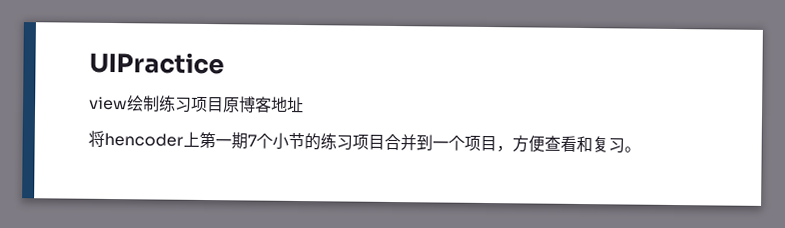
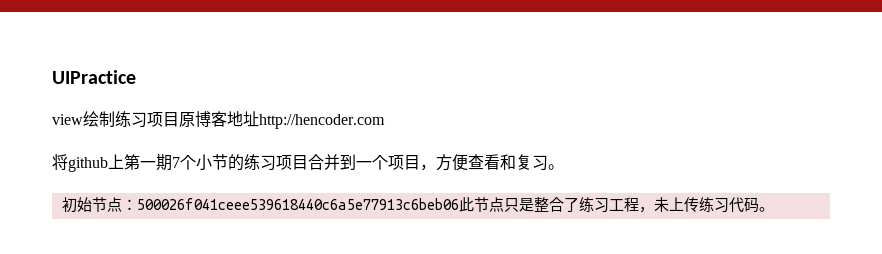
(304, 105) none -> [259,114,385,129] http://hencoder.com
[104,132,184,147] hencoder -> [68,157,108,172] github
(641, 149) none -> [61,197,774,213] // 初始节点：500026f041ceee539618440c6a5e77913c6beb06此节点只是整合了练习工程，未上传练习代码。

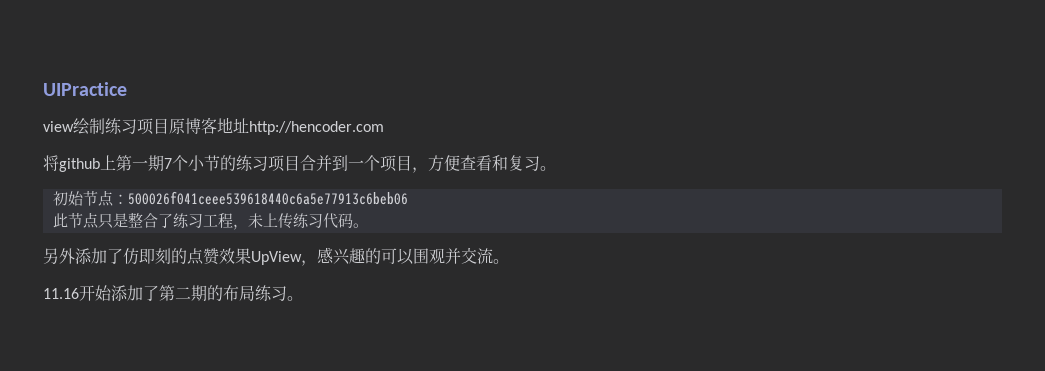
(459, 204) none -> (408, 198) //
(774, 209) none -> [43,247,509,266] [43,285,303,301] // 另外添加了仿即刻的点赞效果UpView，感兴趣的可以围观并交流。 // 11.16开始添加了第二期的布局练习。

